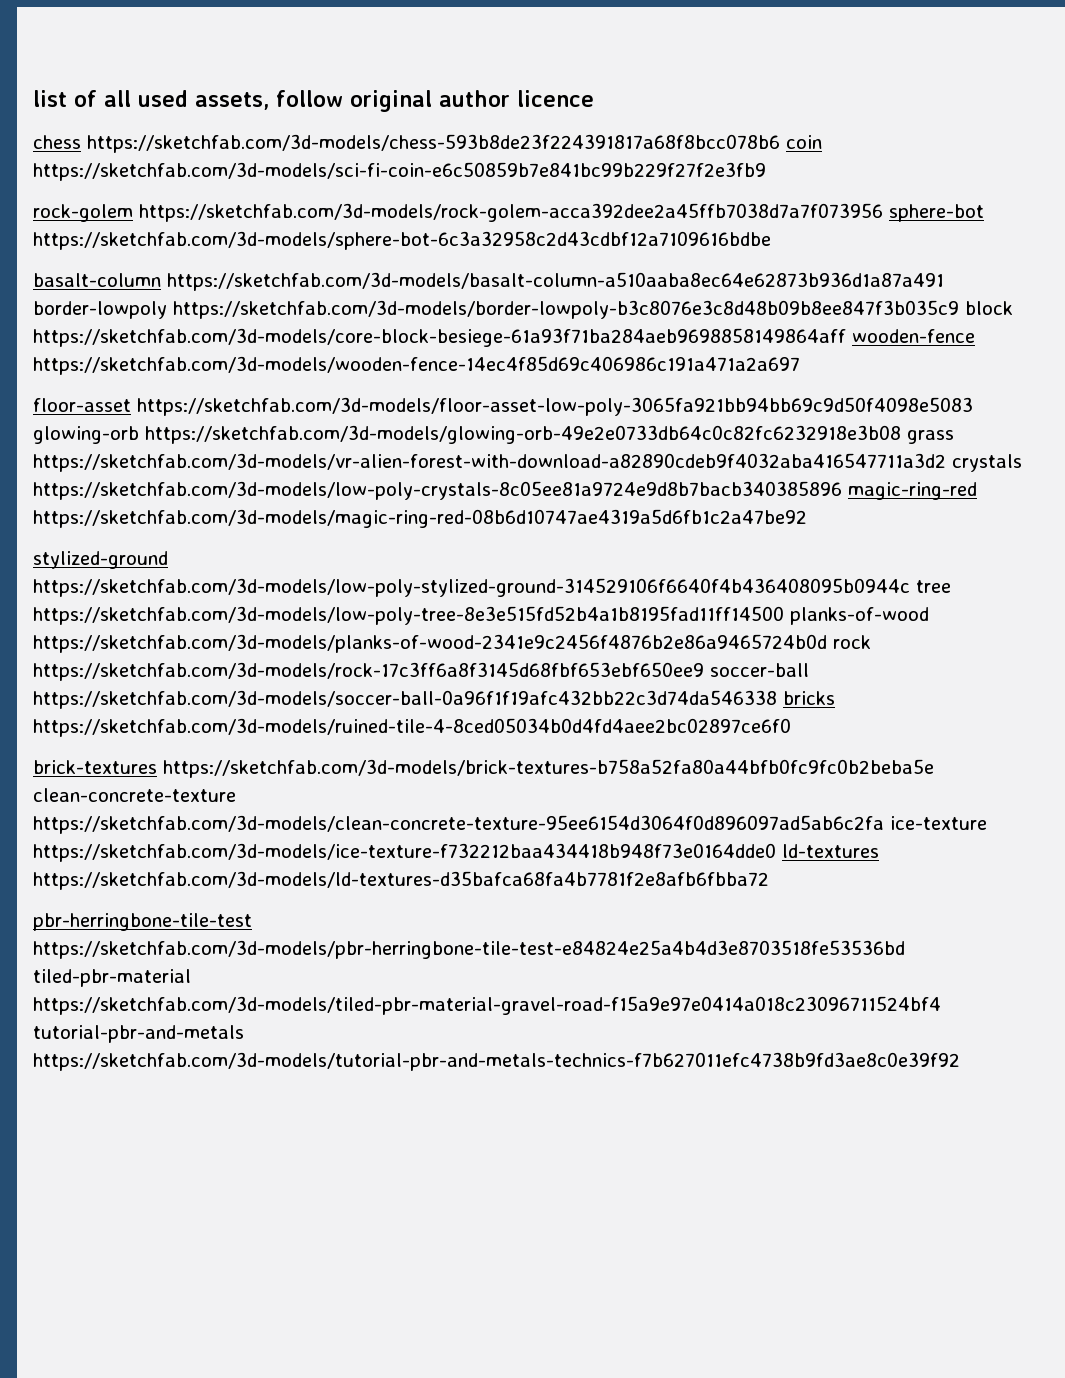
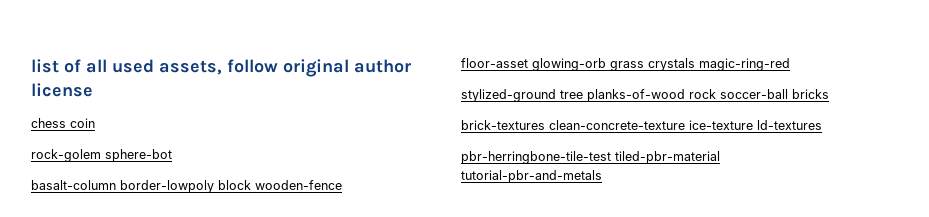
[517,90,594,107] licence -> [31,83,93,97] license
[87,134,780,153] https://sketchfab.com/3d-models/chess-593b8de23f224391817a68f8bcc078b6 -> (66, 123) none
[33,162,766,181] https://sketchfab.com/3d-models/sci-fi-coin-e6c50859b7e841bc99b229f27f2e3fb9 -> (95, 123) none
[139,203,883,222] https://sketchfab.com/3d-models/rock-golem-acca392dee2a45ffb7038d7a7f073956 -> (101, 155) none
[33,231,771,250] https://sketchfab.com/3d-models/sphere-bot-6c3a32958c2d43cdbf12a7109616bdbe -> (172, 155) none
[167,272,944,291] [33,300,1013,319] [33,328,846,347] https://sketchfab.com/3d-models/basalt-column-a510aaba8ec64e62873b936d1a87a491 border-lowpoly https://sketchfab.com/3d-models/border-lowpoly-b3c8076e3c8d48b09b8ee847f3b035c9 block https://sketchfab.com/3d-models/core-block-besiege-61a93f71ba284aeb9698858149864aff -> [120,180,251,193] border-lowpoly block
[33,356,800,375] https://sketchfab.com/3d-models/wooden-fence-14ec4f85d69c406986c191a471a2a697 -> (342, 185) none
[137,397,973,416] [33,425,954,444] [33,453,1022,472] [33,481,842,500] https://sketchfab.com/3d-models/floor-asset-low-poly-3065fa921bb94bb69c9d50f4098e5083 glowing-orb https://sketchfab.com/3d-models/glowing-orb-49e2e0733db64c0c82fc6232918e3b08 grass https://sketchfab.com/3d-models/vr-alien-forest-with-download-a82890cdeb9f4032aba416547711a3d2 crystals https://sketchfab.com/3d-models/low-poly-crystals-8c05ee81a9724e9d8b7bacb340385896 -> [532,58,695,71] glowing-orb grass crystals
[33,509,807,528] https://sketchfab.com/3d-models/magic-ring-red-08b6d10747ae4319a5d6fb1c2a47be92 -> (790, 64) none
[33,578,951,597] [33,606,929,625] [33,634,871,653] [33,662,809,681] [33,690,777,709] https://sketchfab.com/3d-models/low-poly-stylized-ground-314529106f6640f4b436408095b0944c tree https://sketchfab.com/3d-models/low-poly-tree-8e3e515fd52b4a1b8195fad11ff14500 planks-of-wood https://sketchfab.com/3d-models/planks-of-wood-2341e9c2456f4876b2e86a9465724b0d rock https://sketchfab.com/3d-models/rock-17c3ff6a8f3145d68fbf653ebf650ee9 soccer-ball https://sketchfab.com/3d-models/soccer-ball-0a96f1f19afc432bb22c3d74da546338 -> [560,89,788,102] tree planks-of-wood rock soccer-ball
[33,718,791,737] https://sketchfab.com/3d-models/ruined-tile-4-8ced05034b0d4fd4aee2bc02897ce6f0 -> (829, 94) none
[163,759,934,778] [33,788,236,802] [33,815,987,834] [33,843,776,862] https://sketchfab.com/3d-models/brick-textures-b758a52fa80a44bfb0fc9fc0b2beba5e clean-concrete-texture https://sketchfab.com/3d-models/clean-concrete-texture-95ee6154d3064f0d896097ad5ab6c2fa ice-texture https://sketchfab.com/3d-models/ice-texture-f732212baa434418b948f73e0164dde0 -> [549,120,753,130] clean-concrete-texture ice-texture
[33,871,769,890] https://sketchfab.com/3d-models/ld-textures-d35bafca68fa4b7781f2e8afb6fbba72 -> (822, 125) none
[33,940,905,959] [33,969,191,987] [33,996,941,1015] [33,1025,244,1043] [33,1052,960,1071] https://sketchfab.com/3d-models/pbr-herringbone-tile-test-e84824e25a4b4d3e8703518fe53536bd tiled-pbr-material https://sketchfab.com/3d-models/tiled-pbr-material-gravel-road-f15a9e97e0414a018c23096711524bf4 tutorial-pbr-and-metals https://sketchfab.com/3d-models/tutorial-pbr-and-metals-technics-f7b627011efc4738b9fd3ae8c0e39f92 -> [615,151,720,164] [461,170,602,183] tiled-pbr-material tutorial-pbr-and-metals

